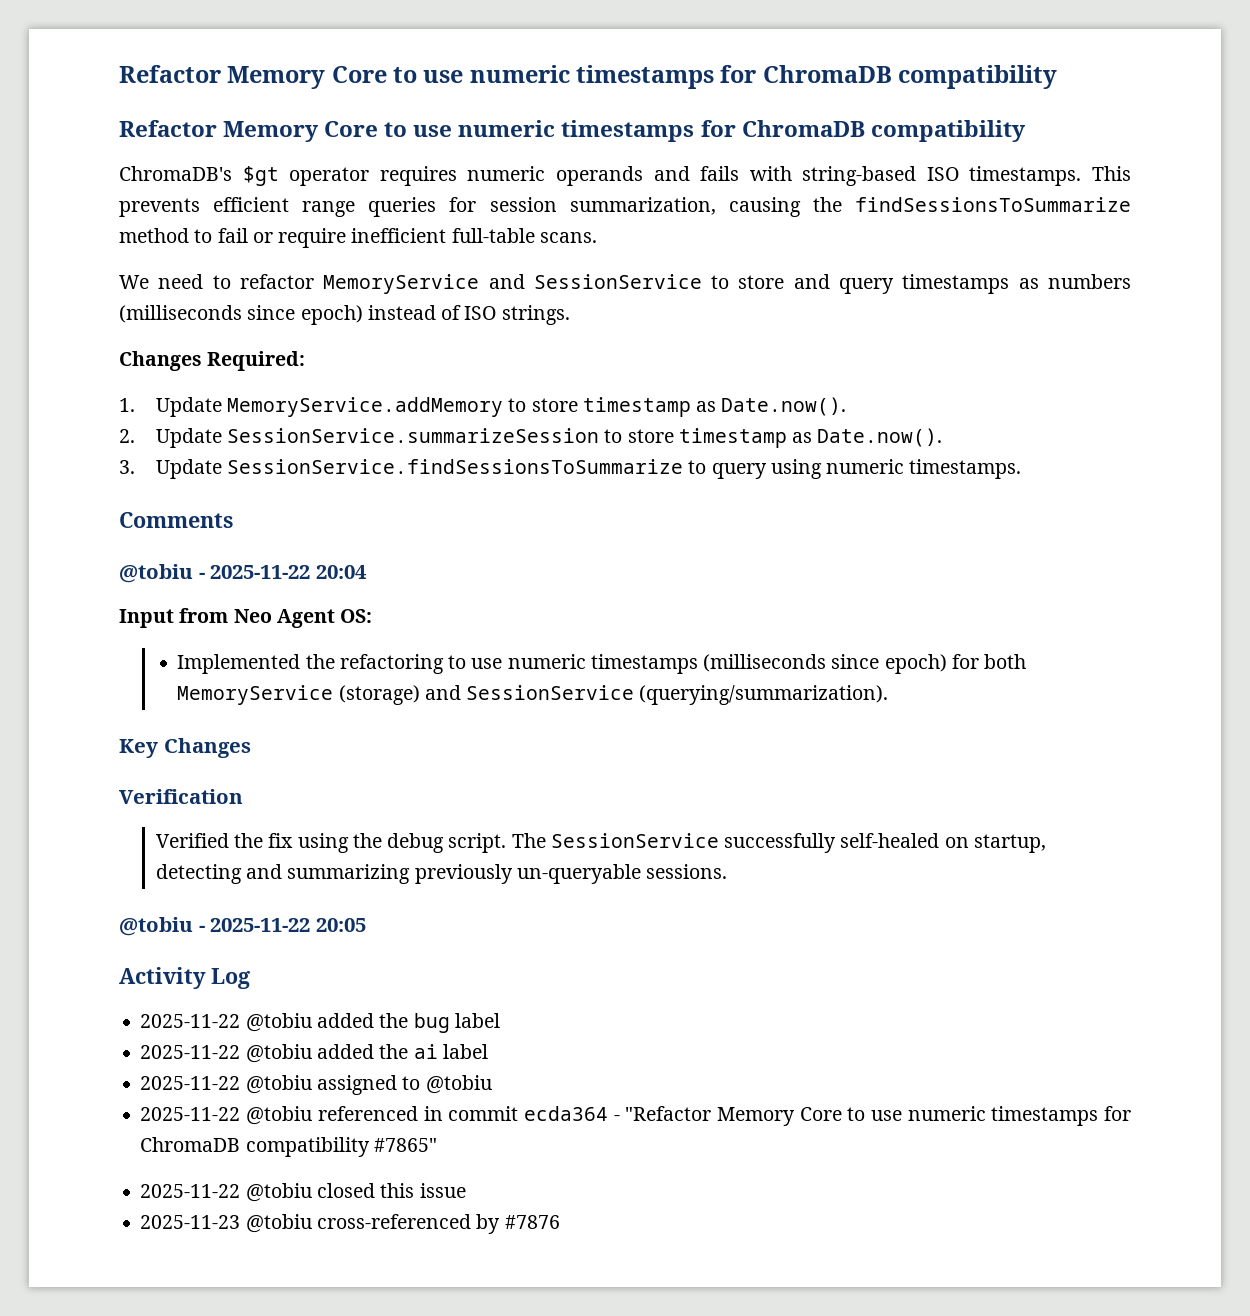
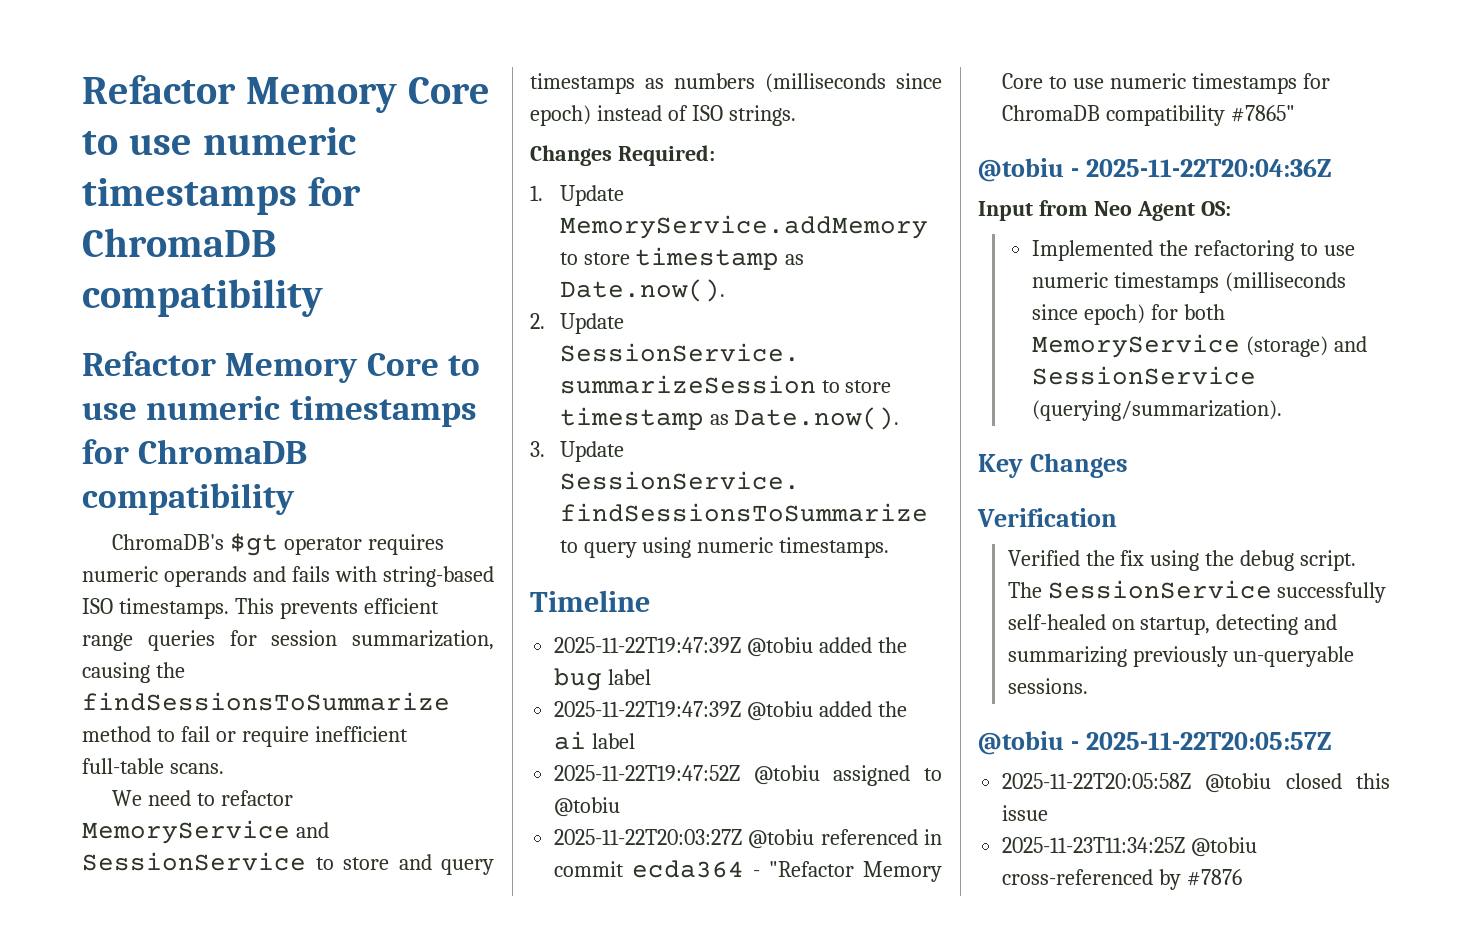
[119,512,233,528] [119,564,367,583] Comments // @tobiu - 2025-11-22 20:04 -> [530,590,650,612] [554,637,908,657] [554,668,652,691] [554,701,908,721] [554,731,636,750] [554,765,942,786] [554,797,621,817] [554,829,942,849] [554,860,942,882] [1002,73,1330,94] [1002,105,1296,126] [978,158,1331,182] Timeline // 2025-11-22T19:47:39Z @tobiu added the bug label // 2025-11-22T19:47:39Z @tobiu added the ai label // 2025-11-22T19:47:52Z @tobiu assigned to @tobiu // 2025-11-22T20:03:27Z @tobiu referenced in commit ecda364 - "Refactor Memory Core to use numeric timestamps for ChromaDB compatibility #7865" // @tobiu - 2025-11-22T20:04:36Z
[210,918,366,932] [119,967,250,989] [140,1013,500,1033] [140,1044,488,1063] [140,1075,492,1095] [140,1106,1131,1126] [140,1137,437,1157] [140,1184,241,1198] 2025-11-22 20:05 // Activity Log // 2025-11-22 @tobiu added the bug label // 2025-11-22 @tobiu added the ai label // 2025-11-22 @tobiu assigned to @tobiu // 2025-11-22 @tobiu referenced in commit ecda364 - "Refactor Memory Core to use numeric timestamps for ChromaDB compatibility #7865" // 2025-11-22 -> [1085,732,1331,750] [1002,773,1192,789] 2025-11-22T20:05:57Z // 2025-11-22T20:05:58Z
[140,1215,241,1229] 2025-11-23 -> [1002,837,1186,853] 2025-11-23T11:34:25Z

